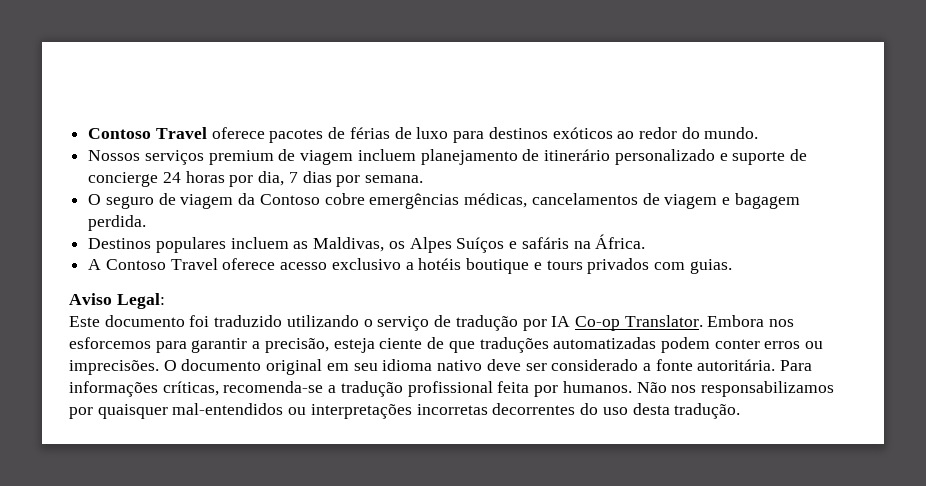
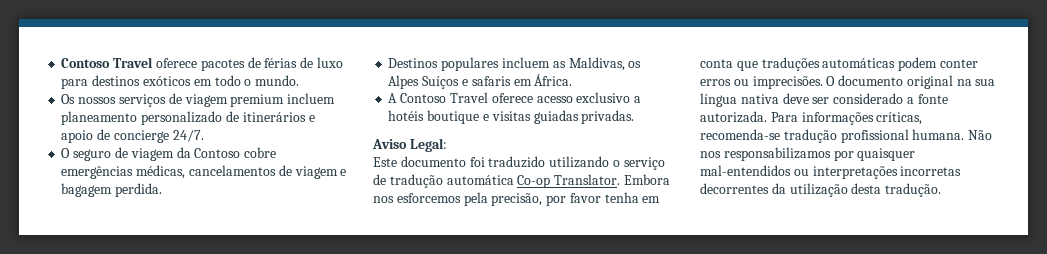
[617,127,759,139] [88,149,807,165] [88,171,424,187] ao redor do mundo. // Nossos serviços premium de viagem incluem planejamento de itinerário personalizado e suporte de concierge 24 horas por dia, 7 dias por semana. -> [193,75,300,86] [61,93,336,107] [61,111,315,125] [61,129,204,143] em todo o mundo. // Os nossos serviços de viagem premium incluem planeamento personalizado de itinerários e apoio de concierge 24/7.
[521,237,591,249] safáris na -> [471,76,532,86] safaris em
[546,258,732,274] tours privados com guias. -> [491,110,635,124] visitas guiadas privadas.
[522,316,571,331] por IA -> [446,175,514,185] automática
[155,337,445,353] para garantir a precisão, esteja ciente de -> [463,192,661,206] [700,59,733,68] pela precisão, por favor tenha em conta
[553,337,657,349] automatizadas -> [822,58,896,68] automáticas
[326,359,483,371] em seu idioma nativo -> [956,79,996,86] [700,93,779,107] na sua língua nativa
[697,359,776,371] autoritária. -> [700,111,767,123] autorizada.
[328,385,337,393] a -> (780, 134) none
[497,381,632,397] feita por humanos. -> [912,129,965,140] humana.
[580,403,628,415] do uso -> [771,183,848,197] da utilização

